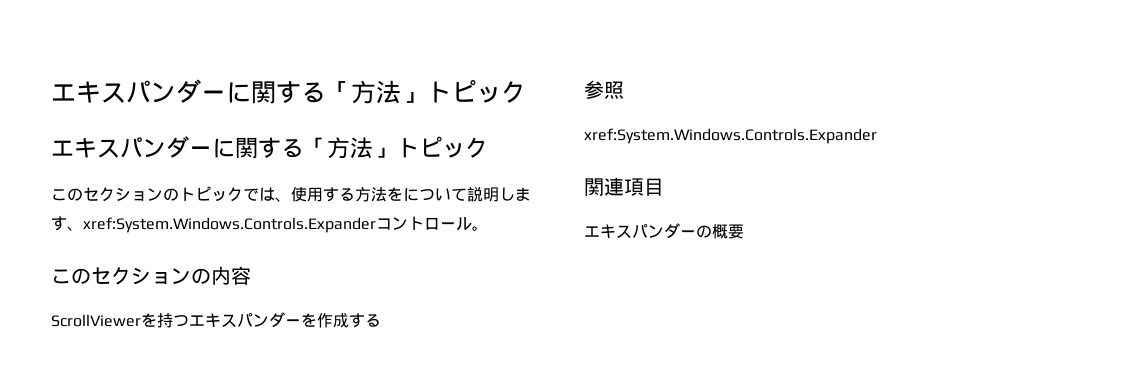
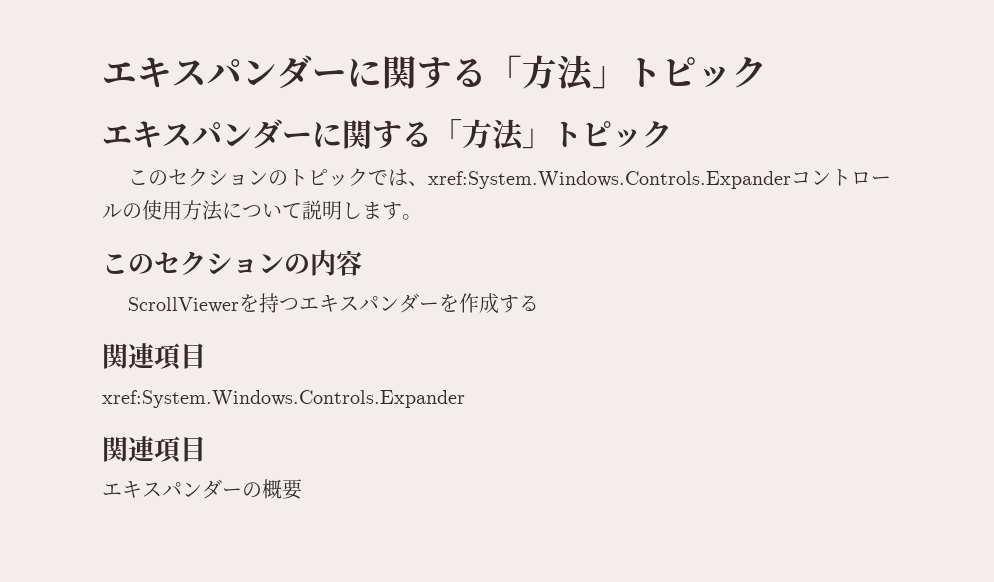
[291,187,403,202] 使用する方法を -> [428,169,892,189] [102,200,223,221] xref:System.Windows.Controls.Expanderコントロールの使用方法
[67,216,472,233] 、xref:System.Windows.Controls.Expanderコントロール -> (402, 211) none
[584,80,624,99] 参照 -> [102,343,206,370] 関連項目

